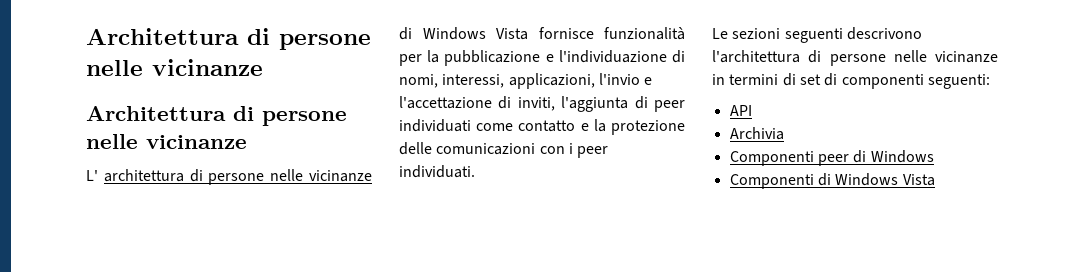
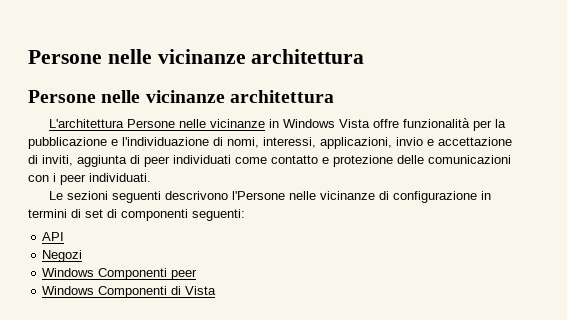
[86,28,371,50] [86,59,263,76] [86,106,347,126] [86,134,247,149] [86,169,373,185] [399,27,594,40] Architettura di persone nelle vicinanze // Architettura di persone nelle vicinanze // L' architettura di persone nelle vicinanze di Windows Vista fornisce -> [28,49,365,64] [28,90,334,103] [48,119,399,128] Persone nelle vicinanze architettura // Persone nelle vicinanze architettura // L'architettura Persone nelle vicinanze in Windows Vista offre
[598,73,653,85] [399,96,492,109] l'invio e l'accettazione -> [396,137,512,146] invio e accettazione
[561,96,629,112] l'aggiunta -> [77,155,127,167] aggiunta
[593,119,606,132] la -> (329, 160) none
[712,50,998,66] l'architettura di persone nelle vicinanze -> [231,191,477,203] l'Persone nelle vicinanze di configurazione
[729,127,784,140] Archivia // -> [42,250,83,262] [42,268,95,277] Negozi // Windows
[853,150,934,163] di Windows // -> [42,286,95,295] // Windows
[835,173,899,186] Windows -> (182, 290) none

